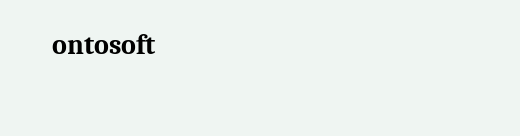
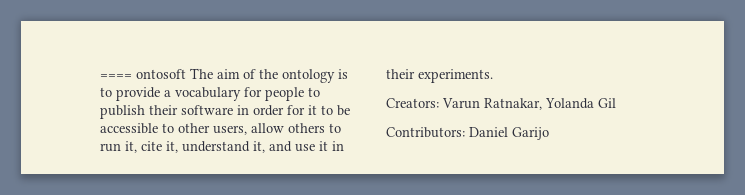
[52,34,156,54] ontosoft -> [100,68,348,83] [100,87,320,101] [100,105,350,119] [100,123,341,135] [100,141,344,153] [386,69,493,83] [386,98,616,110] [386,127,549,140] ==== ontosoft The aim of the ontology is to provide a vocabulary for people to publish their software in order for it to be accessible to other users, allow others to run it, cite it, understand it, and use it in their experiments. // Creators: Varun Ratnakar, Yolanda Gil // Contributors: Daniel Garijo

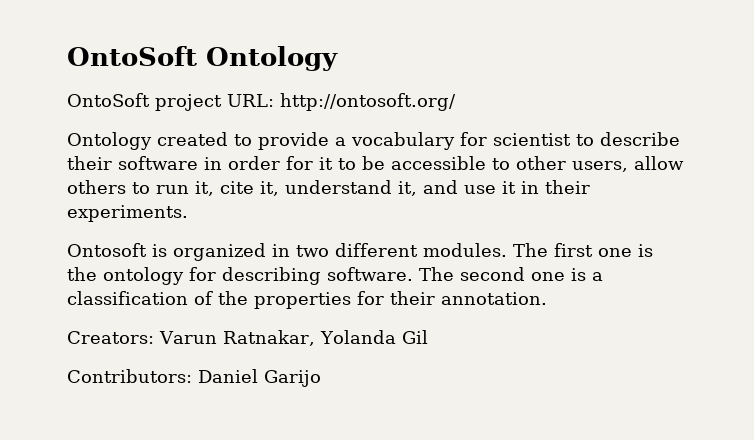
[100,68,348,83] ==== ontosoft The aim of the ontology is -> [67,46,338,71] [67,93,456,111] [67,132,228,150] OntoSoft Ontology // OntoSoft project URL: http://ontosoft.org/ // Ontology created
[265,87,320,101] [100,105,145,119] people to publish -> [493,132,680,146] scientist to describe
(493, 76) none -> [67,243,653,261] [67,267,603,285] [67,291,547,309] // Ontosoft is organized in two different modules. The first one is the ontology for describing software. The second one is a classification of the properties for their annotation.

